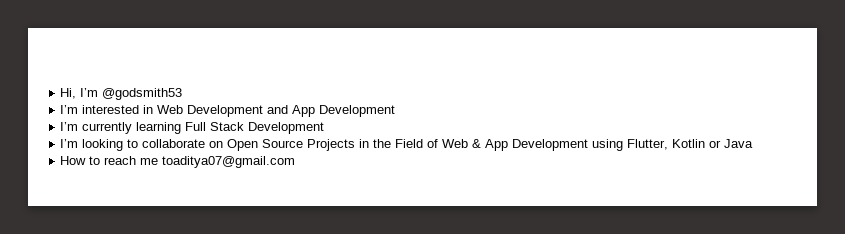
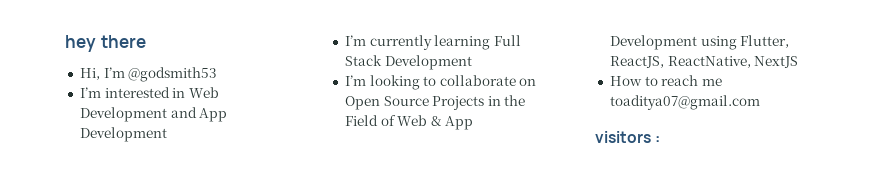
(60, 93) none -> [65,35,146,52] hey there //
[672,139,754,148] Kotlin or Java -> [609,56,799,68] ReactJS, ReactNative, NextJS
(296, 162) none -> [595,131,661,143] // visitors :

